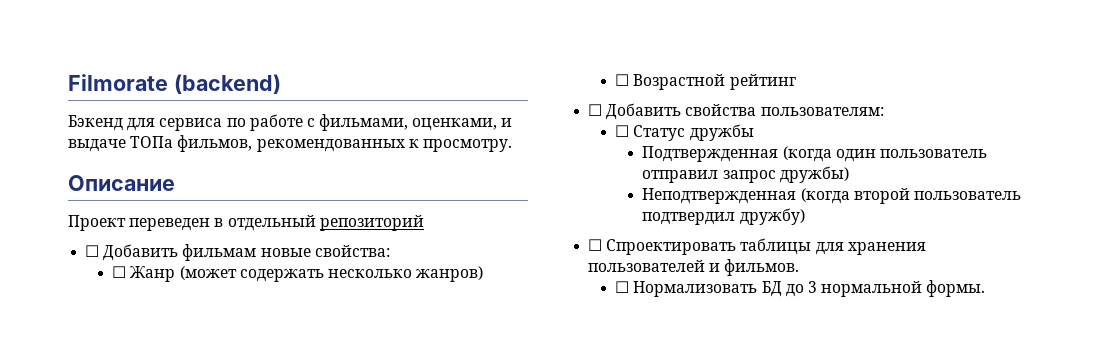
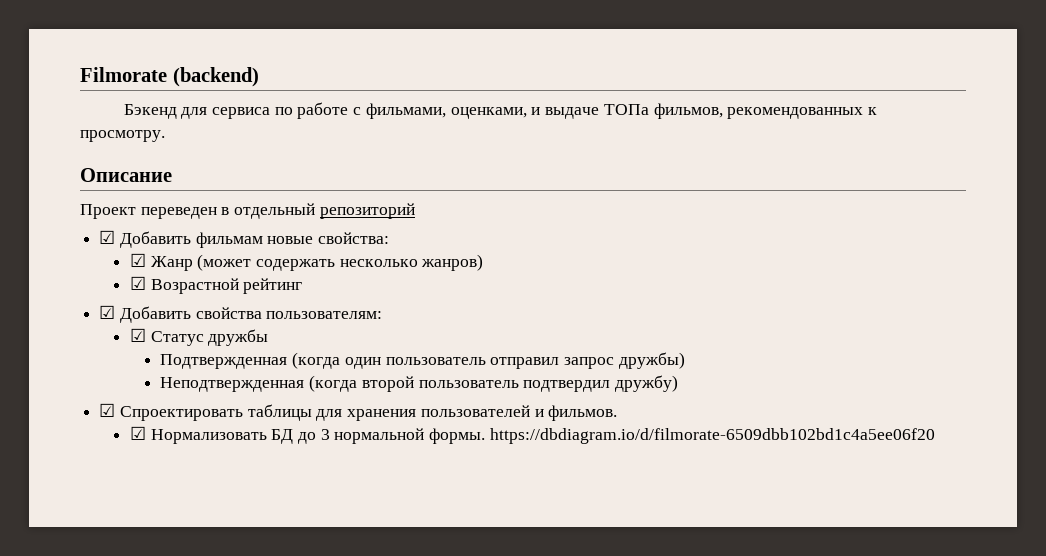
[85,245,100,257] ☐ -> [99,230,116,244] ☑
[112,266,127,278] ☐ -> [129,253,146,267] ☑
[615,74,630,86] ☐ -> [129,276,146,290] ☑
[588,104,603,116] ☐ -> [99,305,116,319] ☑
[615,125,630,137] ☐ -> [129,328,146,342] ☑
[588,239,603,251] ☐ -> [99,403,116,417] ☑
[615,281,630,293] ☐ -> [129,426,146,440] ☑
(986, 288) none -> [489,428,935,444] https://dbdiagram.io/d/filmorate-6509dbb102bd1c4a5ee06f20

